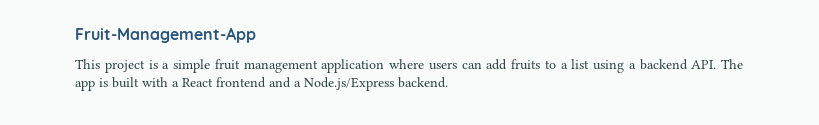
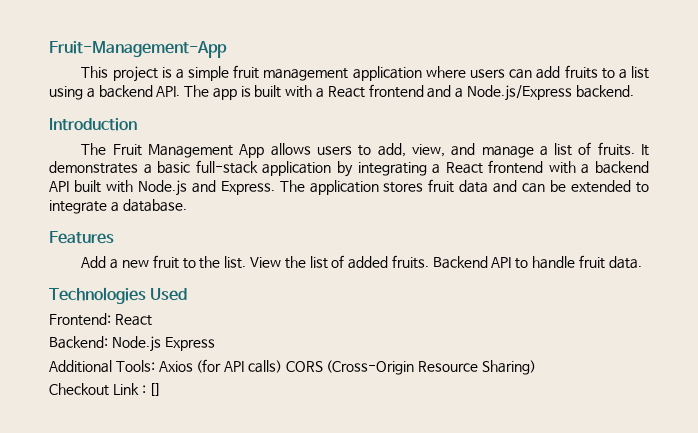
(448, 82) none -> [49,118,137,131] [81,142,649,158] [49,160,649,177] [49,179,649,196] [49,199,187,214] [49,231,114,244] [81,255,642,269] [49,287,188,304] [49,313,152,326] [49,336,215,352] [49,359,537,375] [49,383,162,396] // Introduction // The Fruit Management App allows users to add, view, and manage a list of fruits. It demonstrates a basic full-stack application by integrating a React frontend with a backend API built with Node.js and Express. The application stores fruit data and can be extended to integrate a database. // Features // Add a new fruit to the list. View the list of added fruits. Backend API to handle fruit data. // Technologies Used // Frontend: React // Backend: Node.js Express // Additional Tools: Axios (for API calls) CORS (Cross-Origin Resource Sharing) // Checkout Link : []

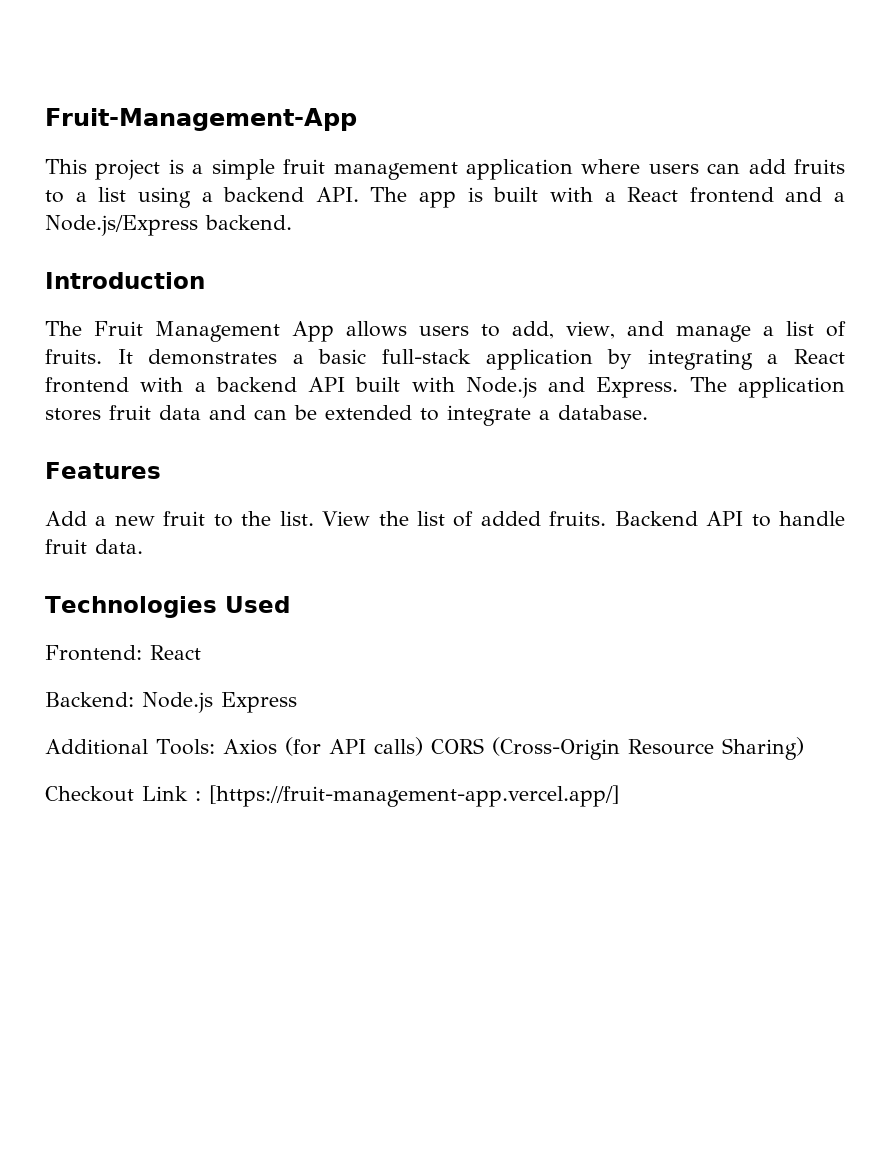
[149,383,162,396] [] -> [209,785,619,807] [https://fruit-management-app.vercel.app/]

